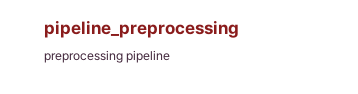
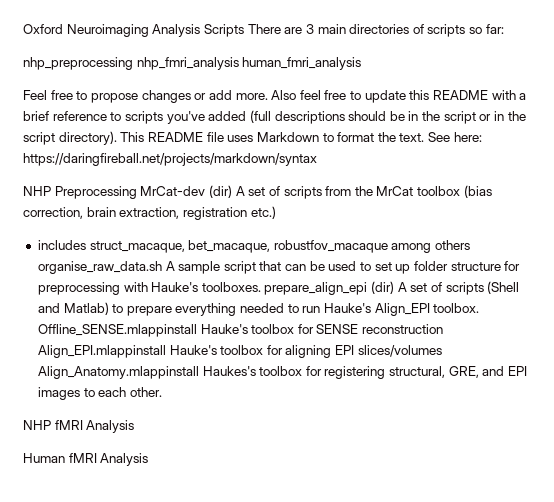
[44,20,239,38] [44,50,171,63] pipeline_preprocessing // preprocessing pipeline -> [23,24,504,37] [23,57,362,70] [23,90,527,103] [23,110,526,124] [23,131,482,145] [23,153,317,166] [23,185,492,199] [23,206,276,220] [37,240,471,253] [37,261,521,274] [37,281,520,295] [37,302,480,316] [37,324,444,337] [37,345,442,358] [37,366,528,379] [37,387,162,400] [23,420,135,433] [23,453,149,466] Oxford Neuroimaging Analysis Scripts There are 3 main directories of scripts so far: // nhp_preprocessing nhp_fmri_analysis human_fmri_analysis // Feel free to propose changes or add more. Also feel free to update this README with a brief reference to scripts you've added (full descriptions should be in the script or in the script directory). This README file uses Markdown to format the text. See here: https://daringfireball.net/projects/markdown/syntax // NHP Preprocessing MrCat-dev (dir) A set of scripts from the MrCat toolbox (bias correction, brain extraction, registration etc.) // includes struct_macaque, bet_macaque, robustfov_macaque among others organise_raw_data.sh A sample script that can be used to set up folder structure for preprocessing with Hauke's toolboxes. prepare_align_epi (dir) A set of scripts (Shell and Matlab) to prepare everything needed to run Hauke's Align_EPI toolbox. Offline_SENSE.mlappinstall Hauke's toolbox for SENSE reconstruction Align_EPI.mlappinstall Hauke's toolbox for aligning EPI slices/volumes Align_Anatomy.mlappinstall Haukes's toolbox for registering structural, GRE, and EPI images to each other. // NHP fMRI Analysis // Human fMRI Analysis

